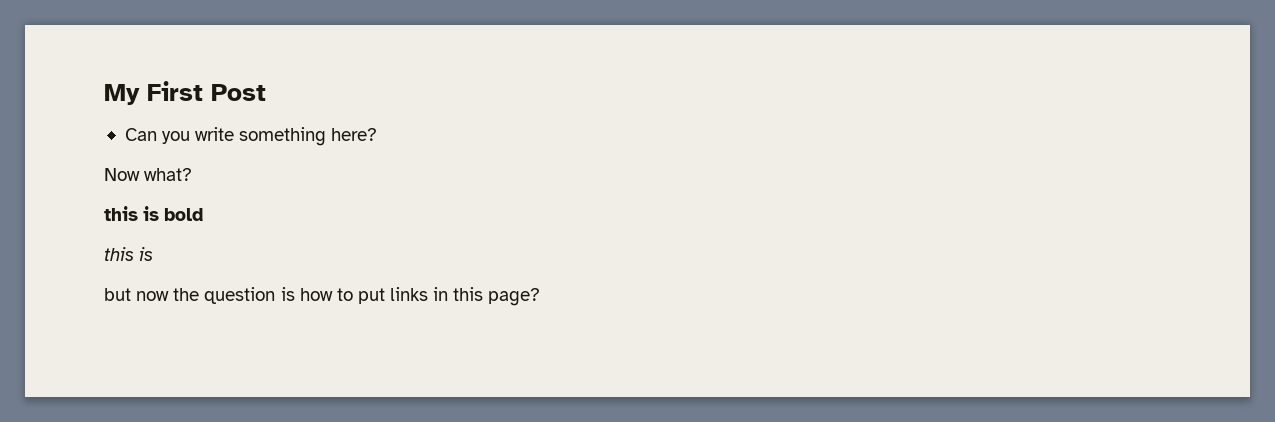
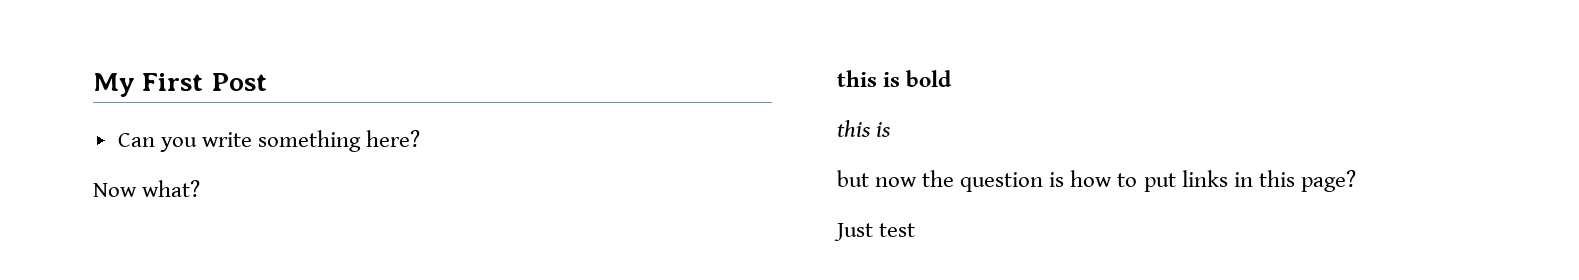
(541, 297) none -> [834,223,916,241] // Just test

